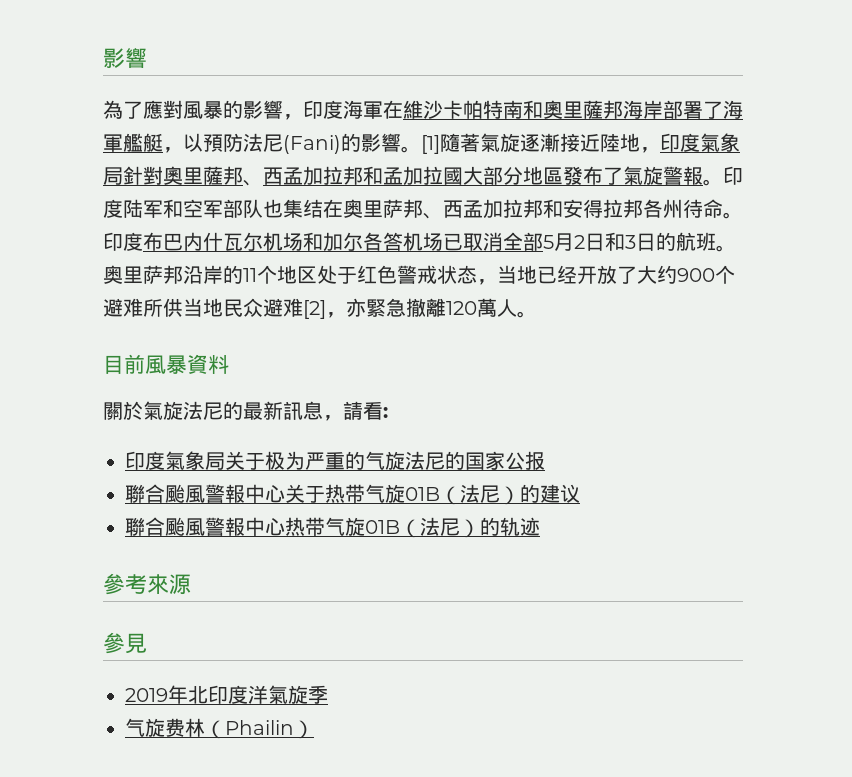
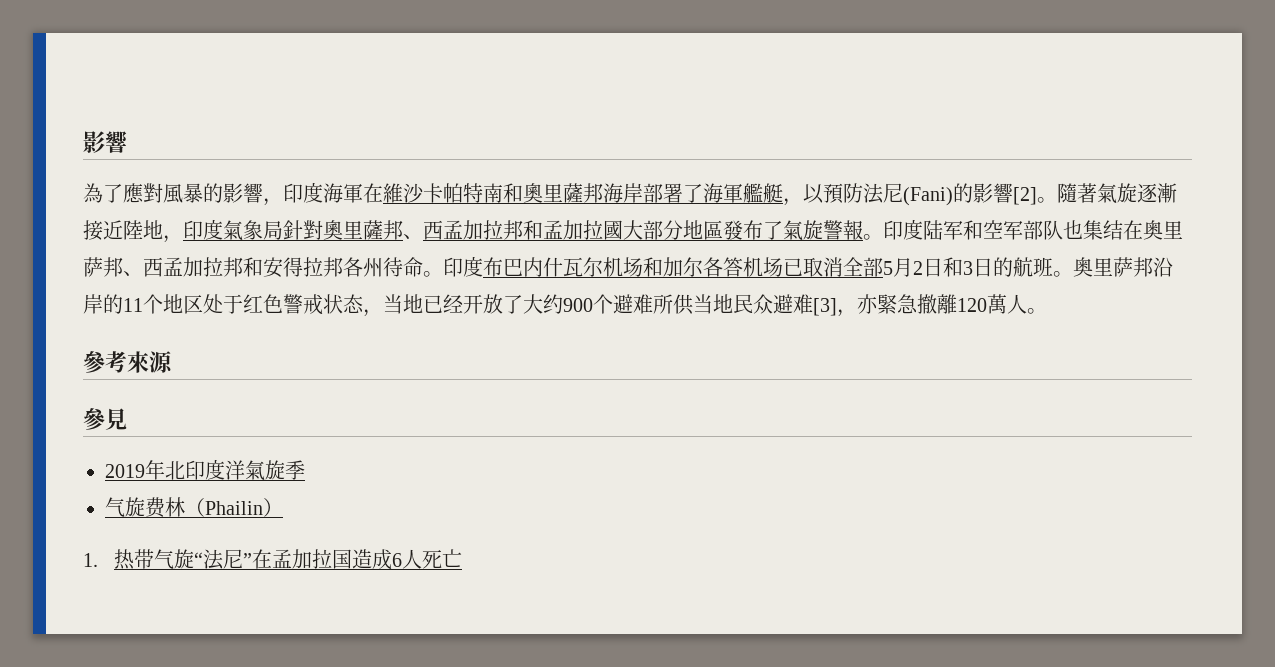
[401,135,440,154] 。[1] -> [1013,187,1057,205] [2]。
[303,300,326,319] [2] -> [813,298,837,316] [3]
[103,354,229,374] [103,401,388,421] [125,451,545,470] [125,484,580,505] [125,517,540,538] // 目前風暴資料 // 關於氣旋法尼的最新訊息，請看: // 印度氣象局关于极为严重的气旋法尼的国家公报 // 聯合颱風警報中心关于热带气旋01B（法尼）的建议 // 聯合颱風警報中心热带气旋01B（法尼）的轨迹 -> (1047, 311) none
(314, 729) none -> [83,549,463,570] // 1.热带气旋“法尼”在孟加拉国造成6人死亡

